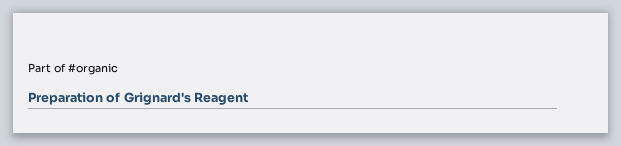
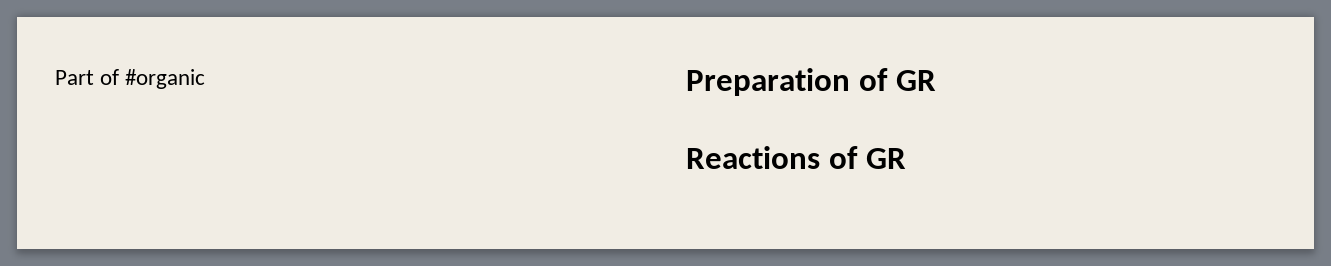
[123,92,249,105] Grignard's Reagent -> [895,70,936,91] [686,146,906,169] GR // Reactions of GR

